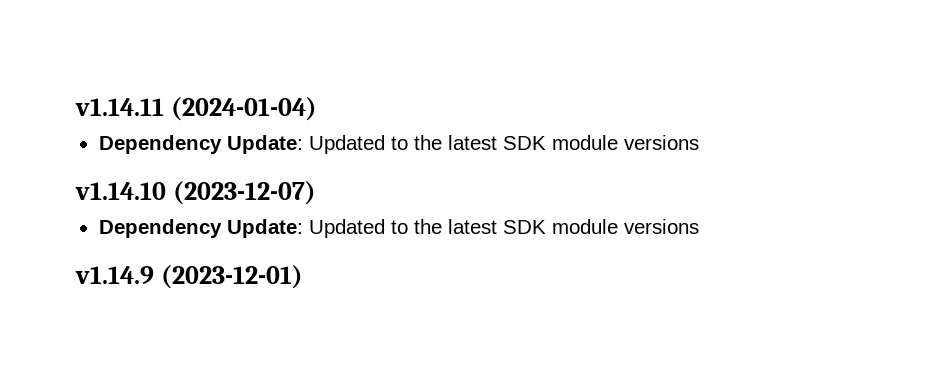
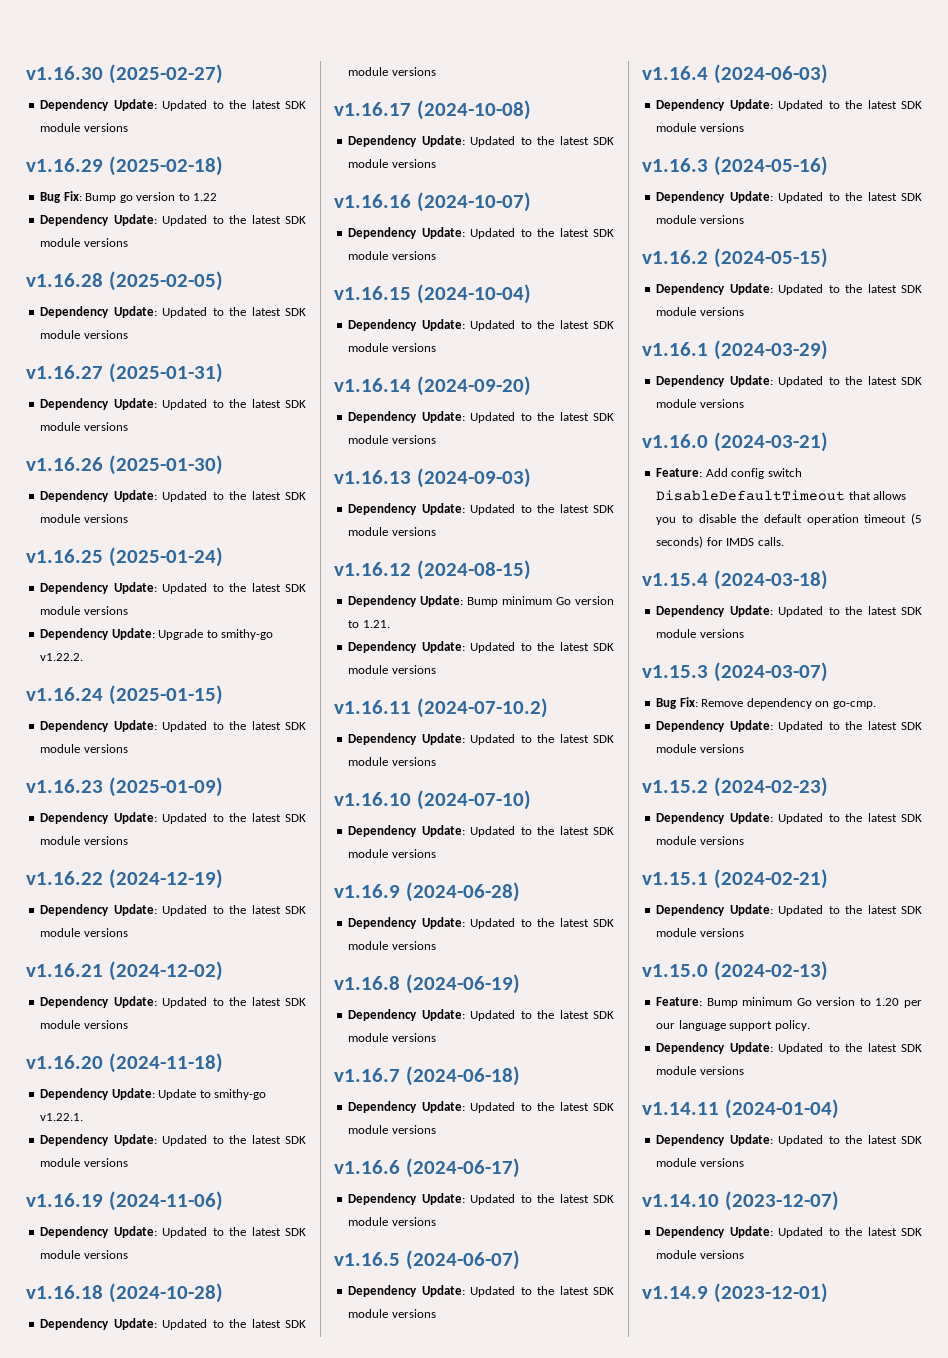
(75, 107) none -> [26,64,223,84] [40,99,306,111] [40,123,128,132] [26,156,223,176] [40,191,218,203] [40,214,306,226] [40,238,128,247] [26,271,223,291] [40,306,306,318] [40,330,128,339] [26,363,223,383] [40,398,306,410] [40,422,128,431] [26,455,223,475] [40,490,306,502] [40,514,128,523] [26,547,223,567] [40,582,306,594] [40,606,128,615] [40,628,274,640] [40,653,84,661] [26,685,223,705] [40,720,306,732] [40,744,128,753] [26,777,223,797] [40,812,306,824] [40,836,128,845] [26,869,223,889] [40,904,306,916] [40,928,128,937] [26,961,223,981] [40,996,306,1008] [40,1020,128,1029] [26,1053,223,1073] [40,1088,267,1100] [40,1113,84,1121] [40,1134,306,1146] [40,1158,128,1167] [26,1191,223,1211] [40,1226,306,1238] [40,1250,128,1259] [26,1283,223,1303] [40,1318,306,1330] [348,67,436,76] [334,100,531,120] [348,135,614,147] [348,159,436,168] [334,192,531,212] [348,227,614,239] [348,251,436,260] [334,284,531,304] [348,319,614,331] [348,343,436,352] [334,376,531,396] [348,411,614,423] [348,435,436,444] [334,468,531,488] [348,503,614,515] [348,527,436,536] [334,560,531,580] [348,595,614,607] [348,620,390,628] [348,641,614,653] [348,665,436,674] [334,698,548,718] [348,733,614,745] [348,757,436,766] [334,790,531,810] [348,825,614,837] [348,849,436,858] [334,882,520,902] [348,917,614,929] [348,941,436,950] [334,974,520,994] [348,1009,614,1021] [348,1033,436,1042] [334,1066,520,1086] [348,1101,614,1113] [348,1125,436,1134] [334,1158,520,1178] [348,1193,614,1205] [348,1217,436,1226] [334,1250,520,1270] [348,1285,614,1297] [348,1309,436,1318] [642,64,828,84] [656,99,922,111] [656,123,744,132] [642,156,828,176] [656,191,922,203] [656,215,744,224] [642,248,828,268] [656,283,922,295] [656,307,744,316] [642,340,828,360] [656,375,922,387] [656,399,744,408] [642,432,828,452] [656,468,802,479] [656,490,907,501] [656,513,922,525] [656,536,784,548] [642,570,828,590] [656,605,922,617] [656,629,744,638] [642,662,828,682] [656,697,876,709] [656,720,922,732] [656,744,744,753] [642,777,828,797] [656,812,922,824] [656,836,744,845] [642,869,828,889] [656,904,922,916] [656,928,744,937] [642,961,828,981] [656,997,922,1008] [656,1020,810,1031] [656,1042,922,1054] [656,1066,744,1075] v1.16.30 (2025-02-27) // Dependency Update: Updated to the latest SDK module versions // v1.16.29 (2025-02-18) // Bug Fix: Bump go version to 1.22 // Dependency Update: Updated to the latest SDK module versions // v1.16.28 (2025-02-05) // Dependency Update: Updated to the latest SDK module versions // v1.16.27 (2025-01-31) // Dependency Update: Updated to the latest SDK module versions // v1.16.26 (2025-01-30) // Dependency Update: Updated to the latest SDK module versions // v1.16.25 (2025-01-24) // Dependency Update: Updated to the latest SDK module versions // Dependency Update: Upgrade to smithy-go v1.22.2. // v1.16.24 (2025-01-15) // Dependency Update: Updated to the latest SDK module versions // v1.16.23 (2025-01-09) // Dependency Update: Updated to the latest SDK module versions // v1.16.22 (2024-12-19) // Dependency Update: Updated to the latest SDK module versions // v1.16.21 (2024-12-02) // Dependency Update: Updated to the latest SDK module versions // v1.16.20 (2024-11-18) // Dependency Update: Update to smithy-go v1.22.1. // Dependency Update: Updated to the latest SDK module versions // v1.16.19 (2024-11-06) // Dependency Update: Updated to the latest SDK module versions // v1.16.18 (2024-10-28) // Dependency Update: Updated to the latest SDK module versions // v1.16.17 (2024-10-08) // Dependency Update: Updated to the latest SDK module versions // v1.16.16 (2024-10-07) // Dependency Update: Updated to the latest SDK module versions // v1.16.15 (2024-10-04) // Dependency Update: Updated to the latest SDK module versions // v1.16.14 (2024-09-20) // Dependency Update: Updated to the latest SDK module versions // v1.16.13 (2024-09-03) // Dependency Update: Updated to the latest SDK module versions // v1.16.12 (2024-08-15) // Dependency Update: Bump minimum Go version to 1.21. // Dependency Update: Updated to the latest SDK module versions // v1.16.11 (2024-07-10.2) // Dependency Update: Updated to the latest SDK module versions // v1.16.10 (2024-07-10) // Dependency Update: Updated to the latest SDK module versions // v1.16.9 (2024-06-28) // Dependency Update: Updated to the latest SDK module versions // v1.16.8 (2024-06-19) // Dependency Update: Updated to the latest SDK module versions // v1.16.7 (2024-06-18) // Dependency Update: Updated to the latest SDK module versions // v1.16.6 (2024-06-17) // Dependency Update: Updated to the latest SDK module versions // v1.16.5 (2024-06-07) // Dependency Update: Updated to the latest SDK module versions // v1.16.4 (2024-06-03) // Dependency Update: Updated to the latest SDK module versions // v1.16.3 (2024-05-16) // Dependency Update: Updated to the latest SDK module versions // v1.16.2 (2024-05-15) // Dependency Update: Updated to the latest SDK module versions // v1.16.1 (2024-03-29) // Dependency Update: Updated to the latest SDK module versions // v1.16.0 (2024-03-21) // Feature: Add config switch DisableDefaultTimeout that allows you to disable the default operation timeout (5 seconds) for IMDS calls. // v1.15.4 (2024-03-18) // Dependency Update: Updated to the latest SDK module versions // v1.15.3 (2024-03-07) // Bug Fix: Remove dependency on go-cmp. // Dependency Update: Updated to the latest SDK module versions // v1.15.2 (2024-02-23) // Dependency Update: Updated to the latest SDK module versions // v1.15.1 (2024-02-21) // Dependency Update: Updated to the latest SDK module versions // v1.15.0 (2024-02-13) // Feature: Bump minimum Go version to 1.20 per our language support policy. // Dependency Update: Updated to the latest SDK module versions //

